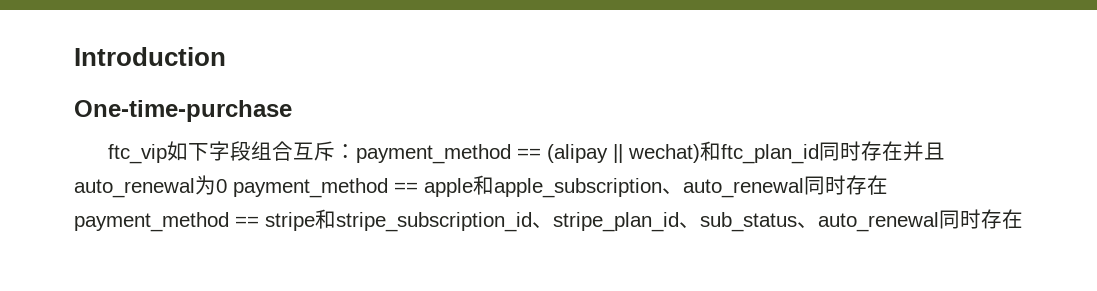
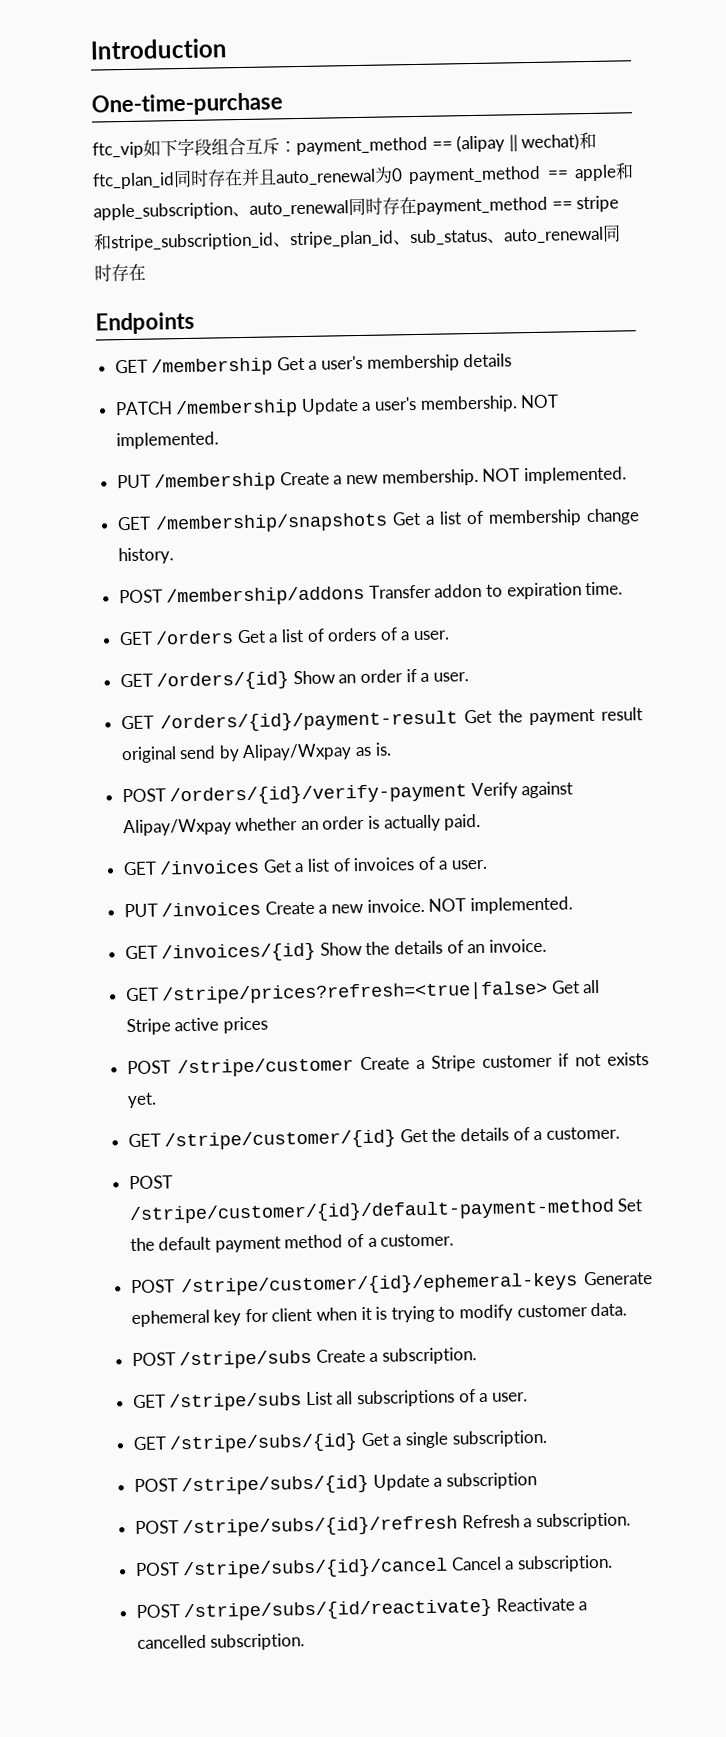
(1023, 219) none -> [95,311,195,335] [114,353,513,377] [114,394,560,419] [115,431,219,450] [116,466,627,492] [116,508,640,534] [117,547,174,565] [118,581,624,607] [118,627,451,646] [119,669,469,691] [120,707,643,733] [120,742,392,764] [121,781,574,806] [122,813,482,837] [122,856,489,876] [123,896,573,918] [124,938,547,963] [125,979,601,1005] [125,1016,268,1036] [126,1052,649,1078] [126,1092,157,1109] [127,1126,620,1151] [128,1175,173,1190] [128,1198,643,1225] [129,1233,455,1253] [130,1271,653,1297] [130,1302,628,1328] [131,1347,478,1370] [132,1389,528,1412] [132,1429,548,1454] [133,1472,538,1496] [134,1512,632,1538] [134,1554,614,1580] [135,1597,588,1622] [136,1633,306,1651] // Endpoints // GET /membership Get a user's membership details // PATCH /membership Update a user's membership. NOT implemented. // PUT /membership Create a new membership. NOT implemented. // GET /membership/snapshots Get a list of membership change history. // POST /membership/addons Transfer addon to expiration time. // GET /orders Get a list of orders of a user. // GET /orders/{id} Show an order if a user. // GET /orders/{id}/payment-result Get the payment result original send by Alipay/Wxpay as is. // POST /orders/{id}/verify-payment Verify against Alipay/Wxpay whether an order is actually paid. // GET /invoices Get a list of invoices of a user. // PUT /invoices Create a new invoice. NOT implemented. // GET /invoices/{id} Show the details of an invoice. // GET /stripe/prices?refresh=<true|false> Get all Stripe active prices // POST /stripe/customer Create a Stripe customer if not exists yet. // GET /stripe/customer/{id} Get the details of a customer. // POST /stripe/customer/{id}/default-payment-method Set the default payment method of a customer. // POST /stripe/customer/{id}/ephemeral-keys Generate ephemeral key for client when it is trying to modify customer data. // POST /stripe/subs Create a subscription. // GET /stripe/subs List all subscriptions of a user. // GET /stripe/subs/{id} Get a single subscription. // POST /stripe/subs/{id} Update a subscription // POST /stripe/subs/{id}/refresh Refresh a subscription. // POST /stripe/subs/{id}/cancel Cancel a subscription. // POST /stripe/subs/{id/reactivate} Reactivate a cancelled subscription.

